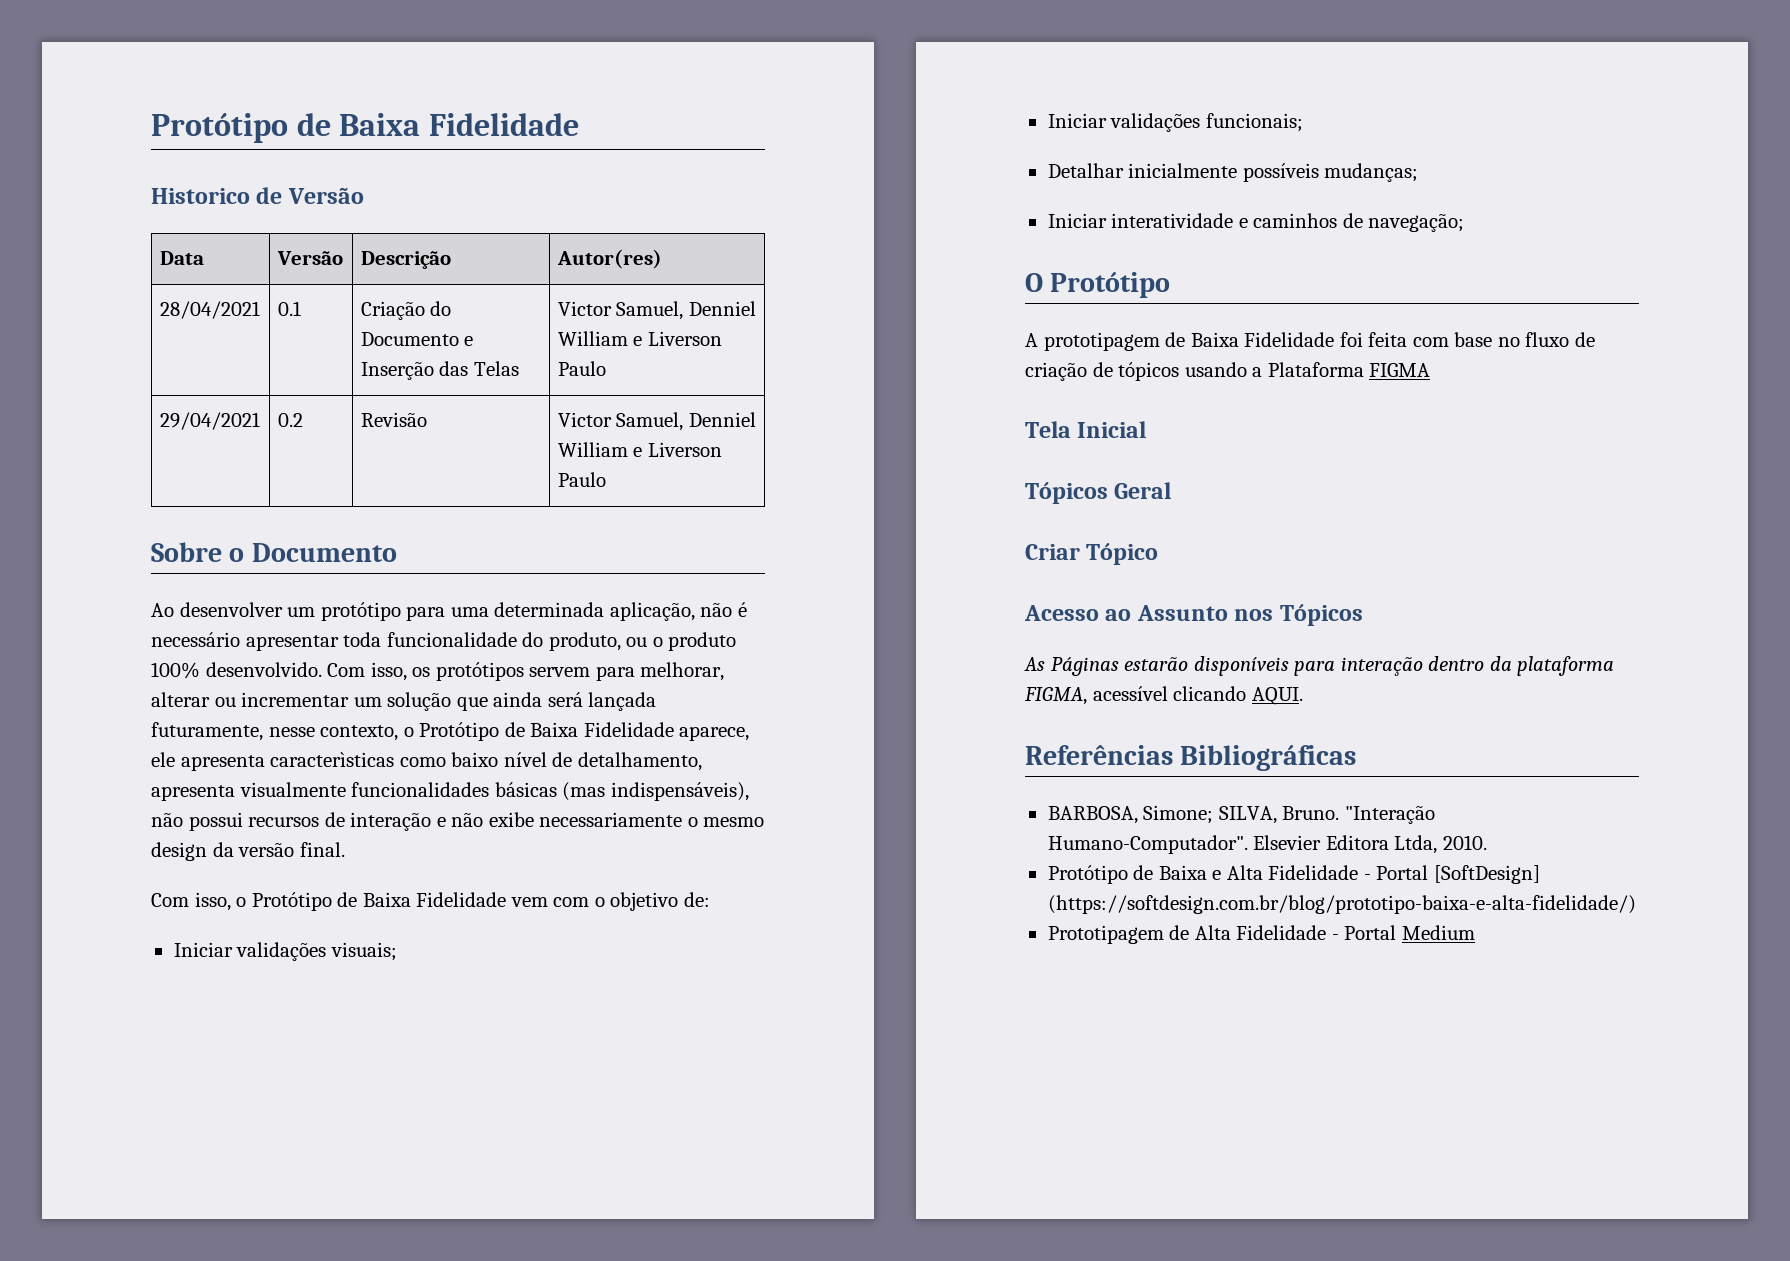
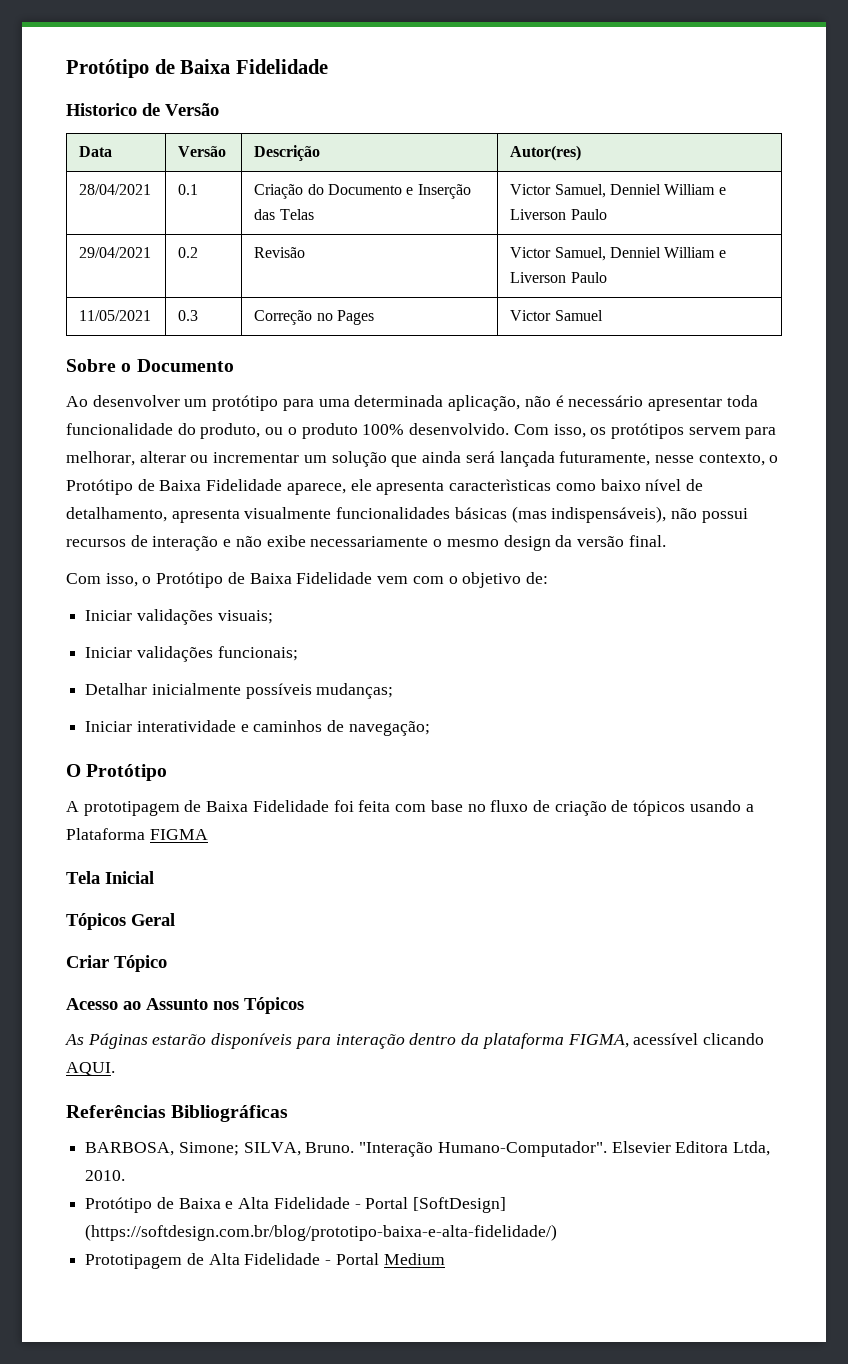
(606, 479) none -> [79,310,152,321] [178,310,199,321] [254,310,374,325] [510,310,603,321] // 11/05/2021 | 0.3 | Correção no Pages | Victor Samuel

